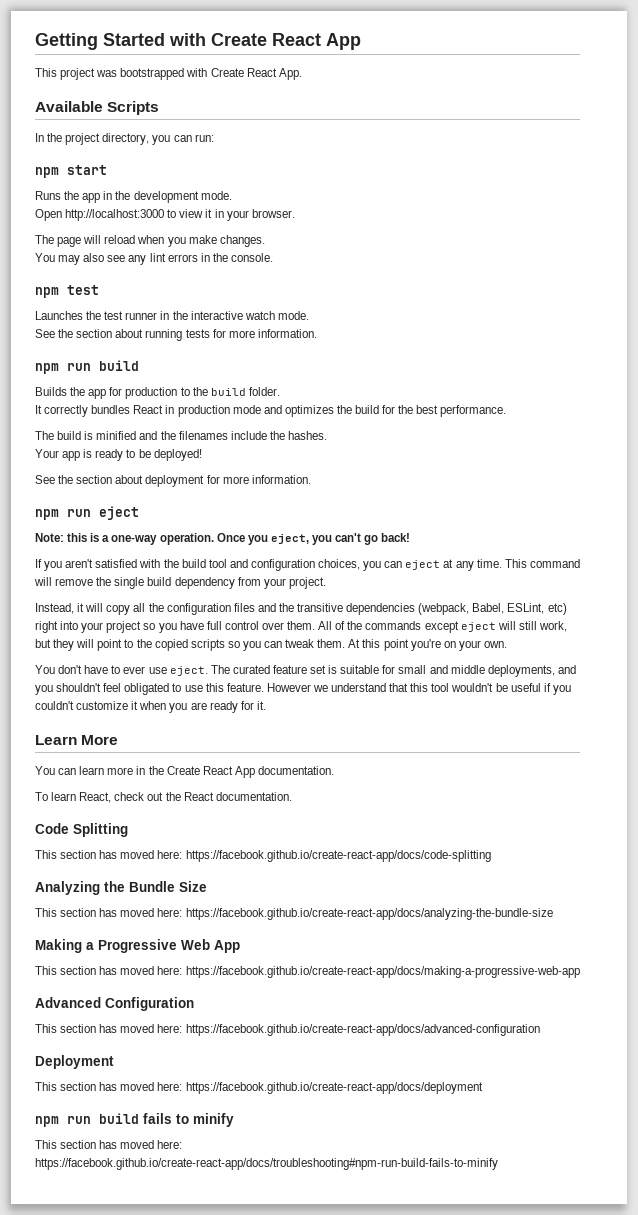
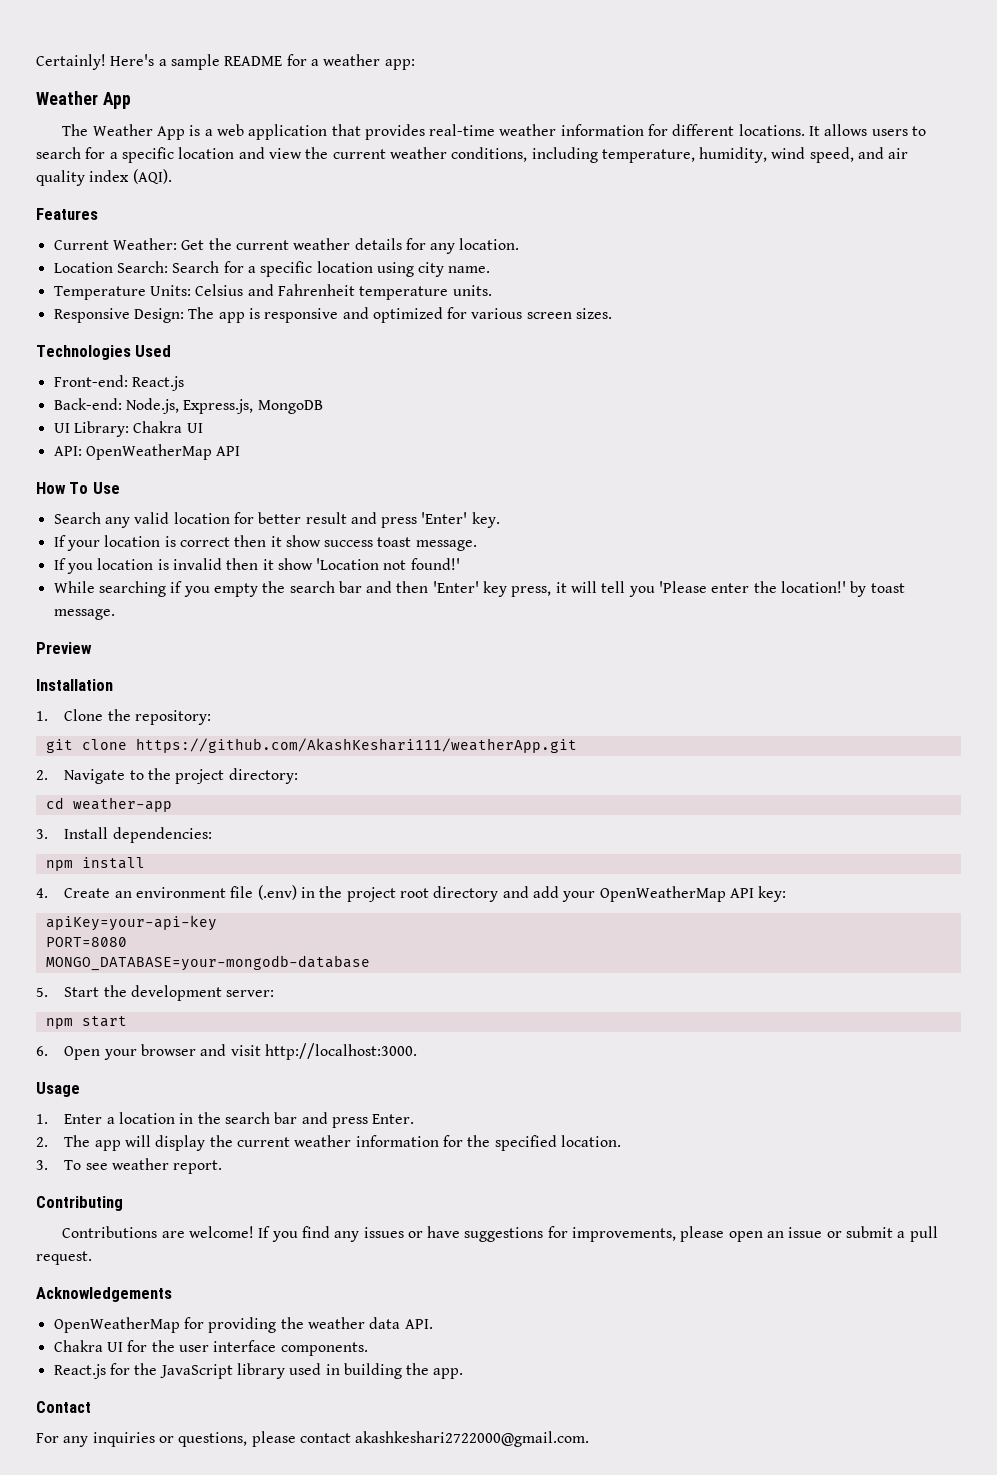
[35,33,361,50] [35,68,302,80] [35,101,160,115] [35,133,214,145] [35,165,107,178] [35,191,232,203] [35,209,295,221] [35,235,265,247] [35,253,273,265] [35,285,99,298] [35,311,309,320] [35,329,317,341] [35,360,139,374] [35,387,280,399] [35,405,507,417] [35,431,327,440] [35,449,202,461] [35,475,311,487] [35,506,139,520] [35,533,411,545] [35,559,580,571] [34,577,326,589] [35,603,567,615] [35,621,567,633] [35,639,507,651] [35,665,576,677] [35,683,571,695] [35,701,266,713] [35,735,119,745] [35,766,334,778] [35,792,292,803] [35,823,128,837] [35,850,491,862] [35,881,207,895] [35,908,553,920] [35,939,240,953] [35,966,580,978] [35,997,194,1011] [35,1024,540,1036] [35,1055,114,1069] [35,1082,483,1094] [35,1113,234,1127] [35,1140,183,1149] [35,1158,498,1170] Getting Started with Create React App // This project was bootstrapped with Create React App. // Available Scripts // In the project directory, you can run: // npm start // Runs the app in the development mode. // Open http://localhost:3000 to view it in your browser. // The page will reload when you make changes. // You may also see any lint errors in the console. // npm test // Launches the test runner in the interactive watch mode. // See the section about running tests for more information. // npm run build // Builds the app for production to the build folder. // It correctly bundles React in production mode and optimizes the build for the best performance. // The build is minified and the filenames include the hashes. // Your app is ready to be deployed! // See the section about deployment for more information. // npm run eject // Note: this is a one-way operation. Once you eject, you can't go back! // If you aren't satisfied with the build tool and configuration choices, you can eject at any time. This command will remove the single build dependency from your project. // Instead, it will copy all the configuration files and the transitive dependencies (webpack, Babel, ESLint, etc) right into your project so you have full control over them. All of the commands except eject will still work, but they will point to the copied scripts so you can tweak them. At this point you're on your own. // You don't have to ever use eject. The curated feature set is suitable for small and middle deployments, and you shouldn't feel obligated to use this feature. However we understand that this tool wouldn't be useful if you couldn't customize it when you are ready for it. // Learn More // You can learn more in the Create React App documentation. // To learn React, check out the React documentation. // Code Splitting // This section has moved here: https://facebook.github.io/create-react-app/docs/code-splitting // Analyzing the Bundle Size // This section has moved here: https://facebook.github.io/create-react-app/docs/analyzing-the-bundle-size // Making a Progressive Web App // This section has moved here: https://facebook.github.io/create-react-app/docs/making-a-progressive-web-app // Advanced Configuration // This section has moved here: https://facebook.github.io/create-react-app/docs/advanced-configuration // Deployment // This section has moved here: https://facebook.github.io/create-react-app/docs/deployment // npm run build fails to minify // This section has moved here: https://facebook.github.io/create-react-app/docs/troubleshooting#npm-run-build-fails-to-minify -> [36,54,415,70] [36,91,131,109] [62,124,927,140] [36,147,909,163] [36,169,172,186] [36,208,98,220] [53,238,520,254] [53,261,491,277] [53,284,492,300] [53,307,613,323] [36,345,172,360] [53,375,184,391] [53,398,323,414] [53,421,203,437] [53,444,241,460] [36,482,120,494] [53,512,500,528] [53,535,477,551] [53,558,460,574] [53,581,905,597] [53,609,115,620] [36,642,92,654] [36,679,113,691] [36,709,212,725] [45,738,577,753] [36,768,298,784] [45,797,172,812] [36,827,212,843] [45,857,145,871] [36,885,787,902] [45,915,217,931] [45,937,127,947] [45,955,370,971] [36,985,275,1001] [45,1016,127,1029] [36,1043,417,1060] [36,1082,80,1097] [36,1112,415,1128] [36,1135,621,1151] [36,1158,223,1174] [36,1196,123,1211] [62,1226,938,1242] [36,1251,92,1265] [36,1287,172,1302] [53,1317,433,1333] [53,1340,368,1356] [53,1363,464,1379] [36,1401,91,1413] [36,1431,590,1447] Certainly! Here's a sample README for a weather app: // Weather App // The Weather App is a web application that provides real-time weather information for different locations. It allows users to search for a specific location and view the current weather conditions, including temperature, humidity, wind speed, and air quality index (AQI). // Features // Current Weather: Get the current weather details for any location. // Location Search: Search for a specific location using city name. // Temperature Units: Celsius and Fahrenheit temperature units. // Responsive Design: The app is responsive and optimized for various screen sizes. // Technologies Used // Front-end: React.js // Back-end: Node.js, Express.js, MongoDB // UI Library: Chakra UI // API: OpenWeatherMap API // How To Use // Search any valid location for better result and press 'Enter' key. // If your location is correct then it show success toast message. // If you location is invalid then it show 'Location not found!' // While searching if you empty the search bar and then 'Enter' key press, it will tell you 'Please enter the location!' by toast message. // Preview // Installation // 1. Clone the repository: // git clone https://github.com/AkashKeshari111/weatherApp.git // 2. Navigate to the project directory: // cd weather-app // 3. Install dependencies: // npm install // 4. Create an environment file (.env) in the project root directory and add your OpenWeatherMap API key: // apiKey=your-api-key // PORT=8080 // MONGO_DATABASE=your-mongodb-database // 5. Start the development server: // npm start // 6. Open your browser and visit http://localhost:3000. // Usage // 1. Enter a location in the search bar and press Enter. // 2. The app will display the current weather information for the specified location. // 3. To see weather report. // Contributing // Contributions are welcome! If you find any issues or have suggestions for improvements, please open an issue or submit a pull request. // Acknowledgements // OpenWeatherMap for providing the weather data API. // Chakra UI for the user interface components. // React.js for the JavaScript library used in building the app. // Contact // For any inquiries or questions, please contact akashkeshari2722000@gmail.com.

